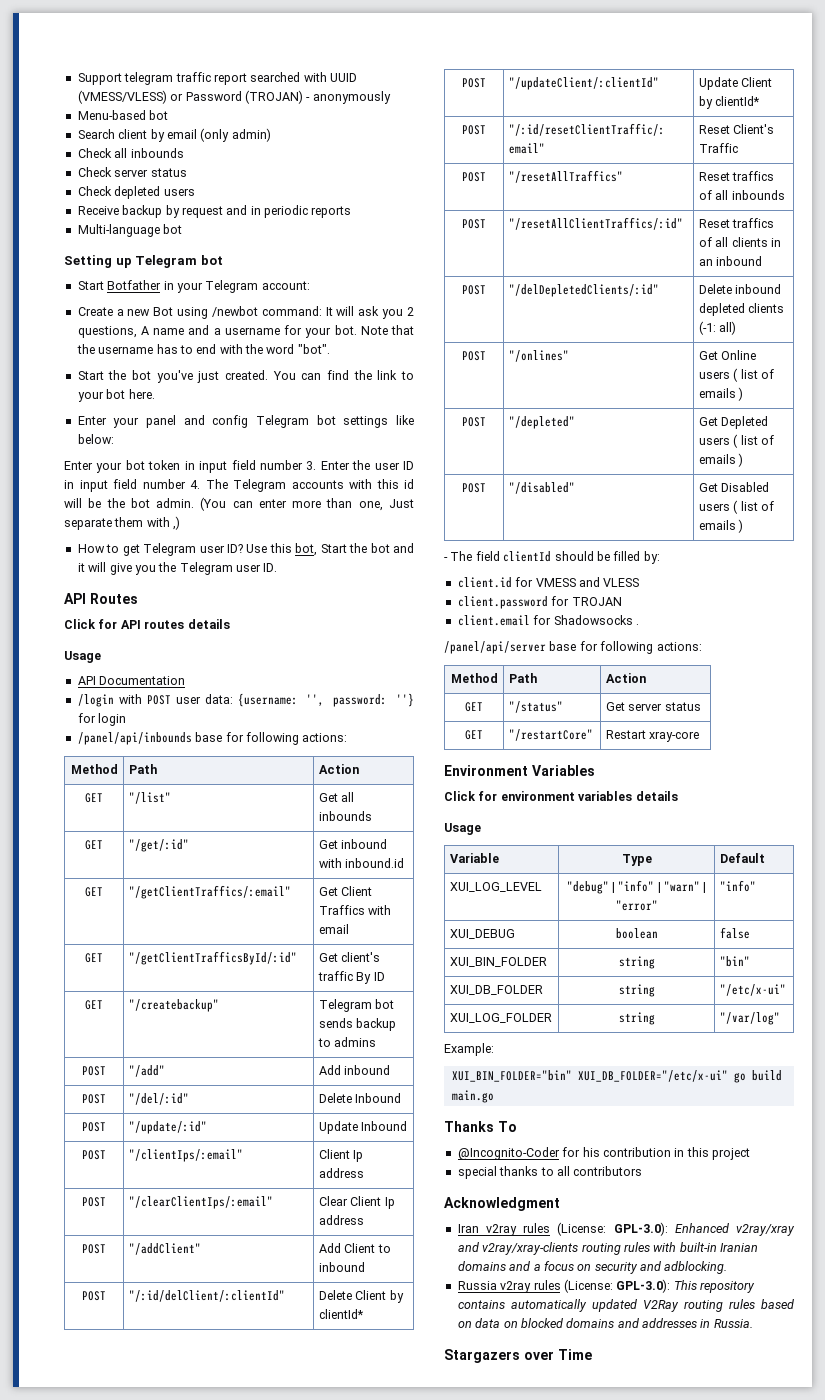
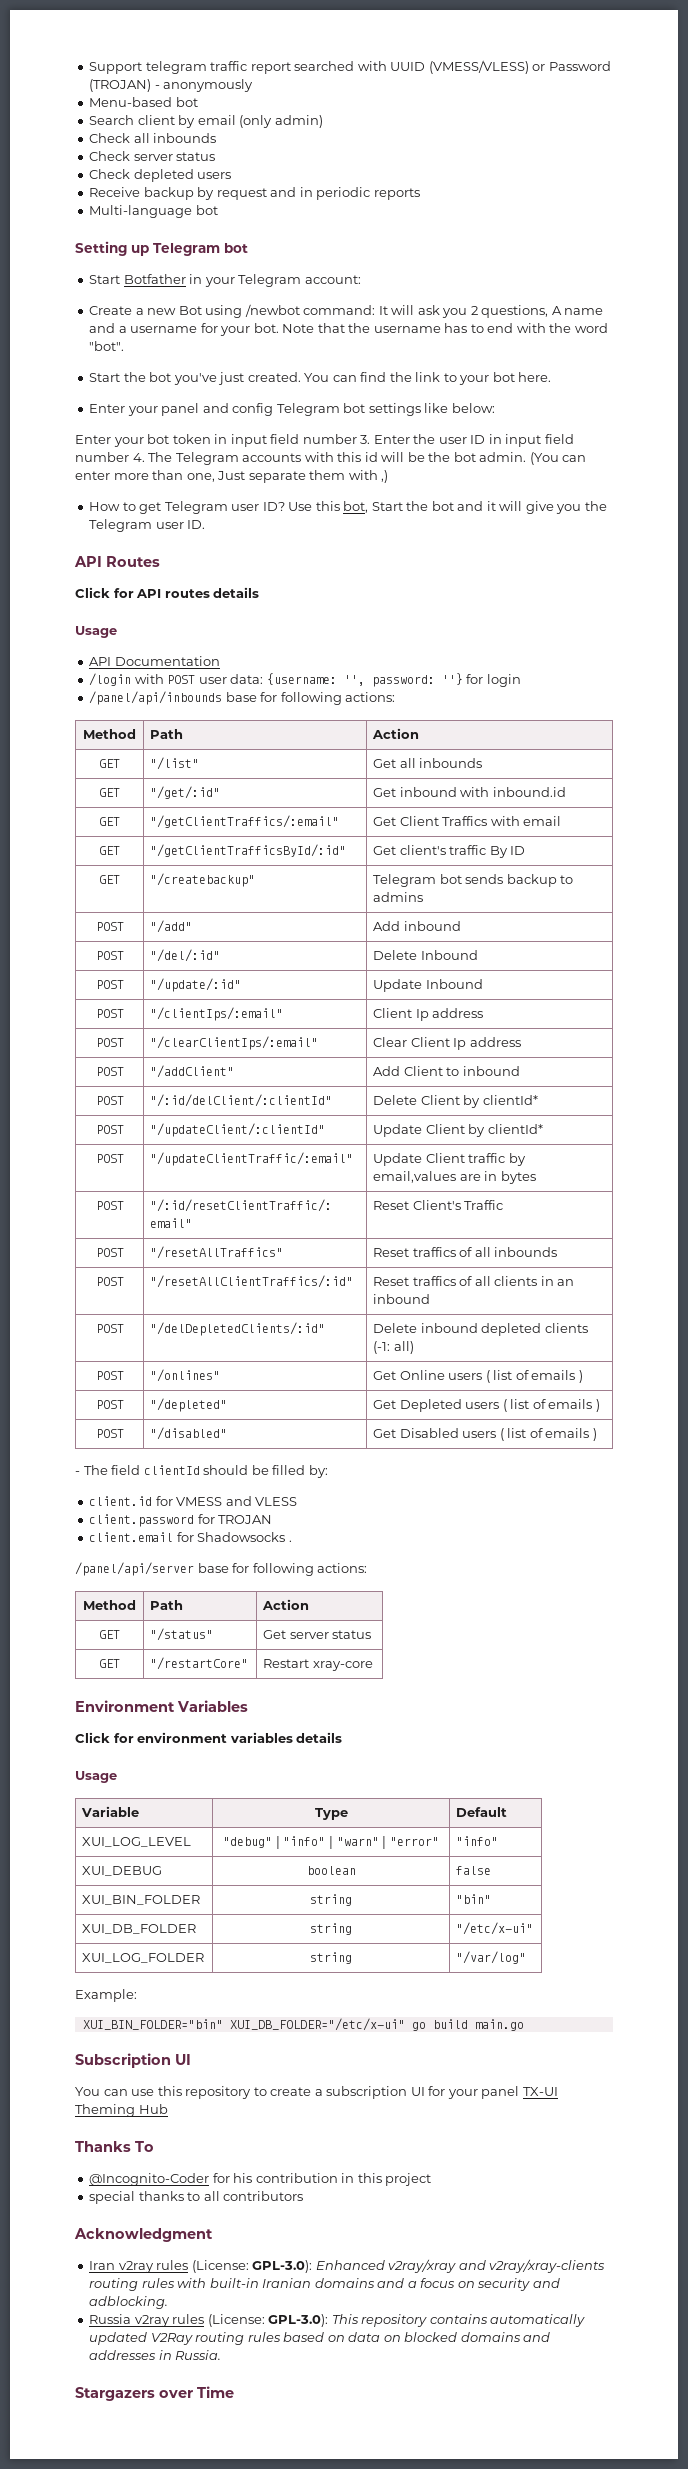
(761, 101) none -> [95,1154,124,1163] [150,1152,354,1166] [373,1153,526,1166] [373,1171,536,1184] // POST | "/updateClientTraffic/:email" | Update Client traffic by email,values are in bytes
(494, 1096) none -> [75,2053,191,2068] [75,2086,558,2099] [75,2104,168,2117] // Subscription UI // You can use this repository to create a subscription UI for your panel TX-UI Theming Hub

